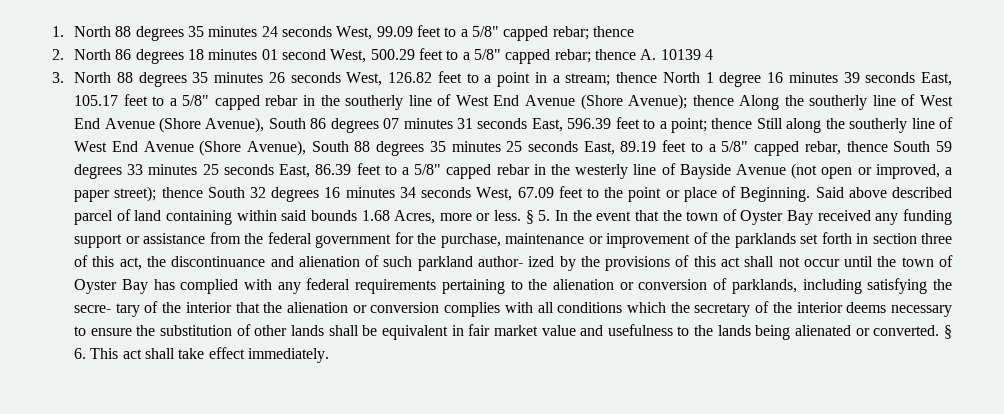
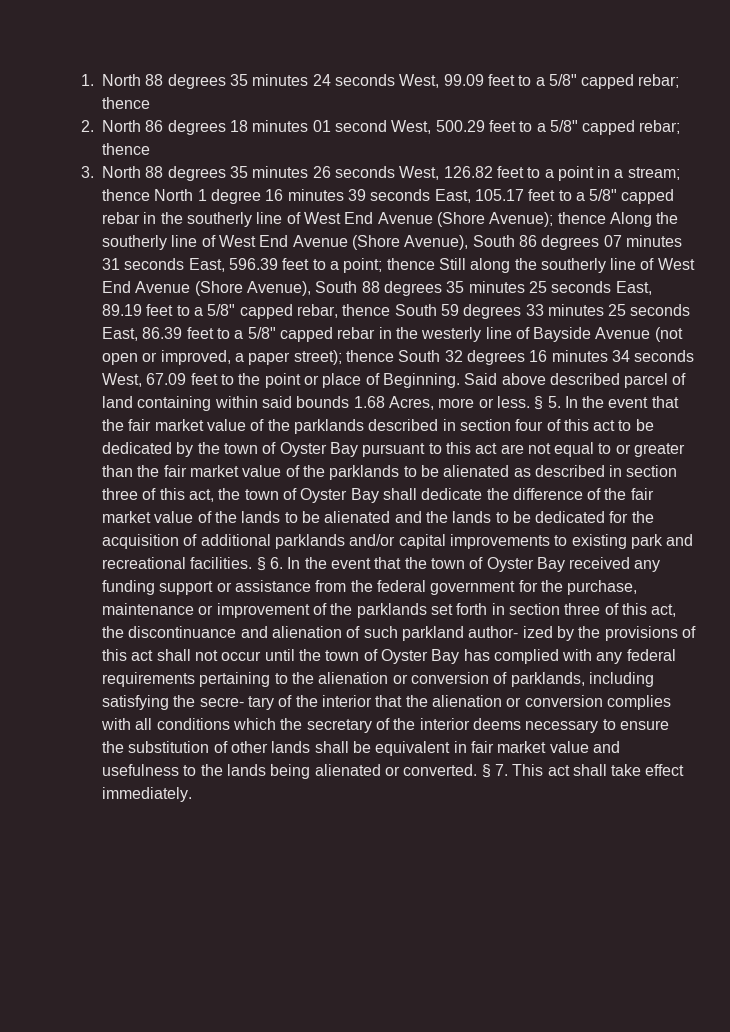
[640,49,713,60] A. 10139 4 -> (150, 149) none
(682, 215) none -> [128,419,654,434] [102,442,686,457] [102,465,678,480] [102,488,654,503] [102,511,654,523] [102,534,694,549] [102,557,427,571] fair market value of the parklands described in section four of this act to be dedicated by the town of Oyster Bay pursuant to this act are not equal to or greater than the fair market value of the parklands to be alienated as described in section three of this act, the town of Oyster Bay shall dedicate the difference of the fair market value of the lands to be alienated and the lands to be dedicated for the acquisition of additional parklands and/or capital improvements to existing park and recreational facilities. § 6. In the event that the
[74,348,87,359] 6. -> [494,764,508,776] 7.

